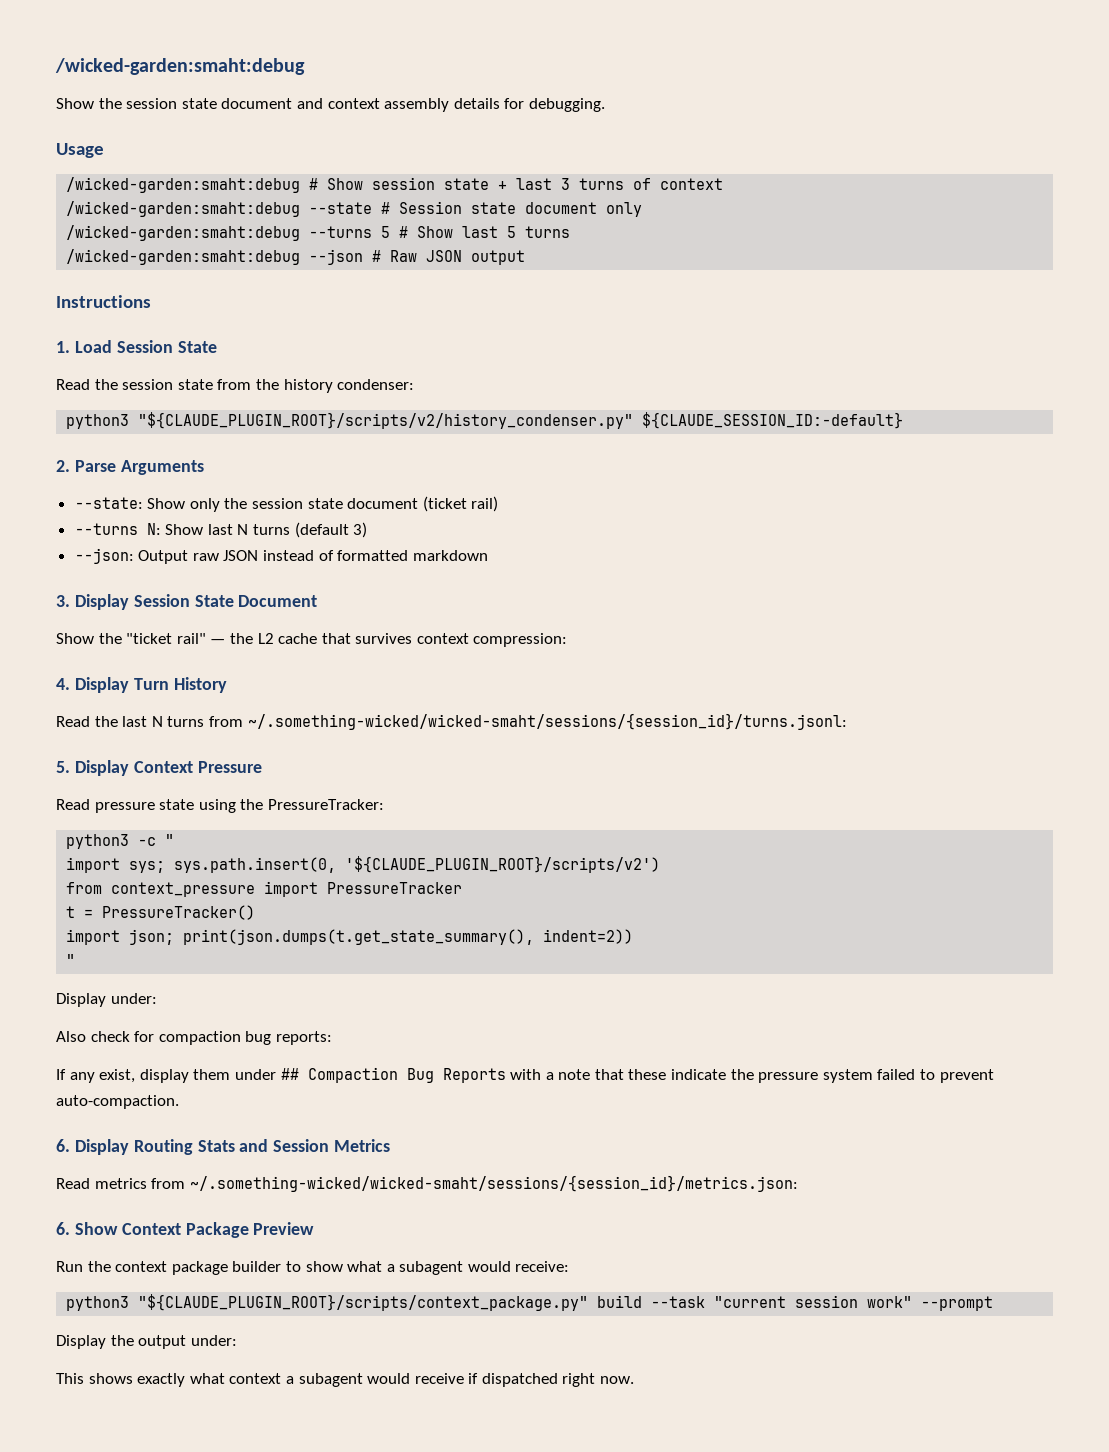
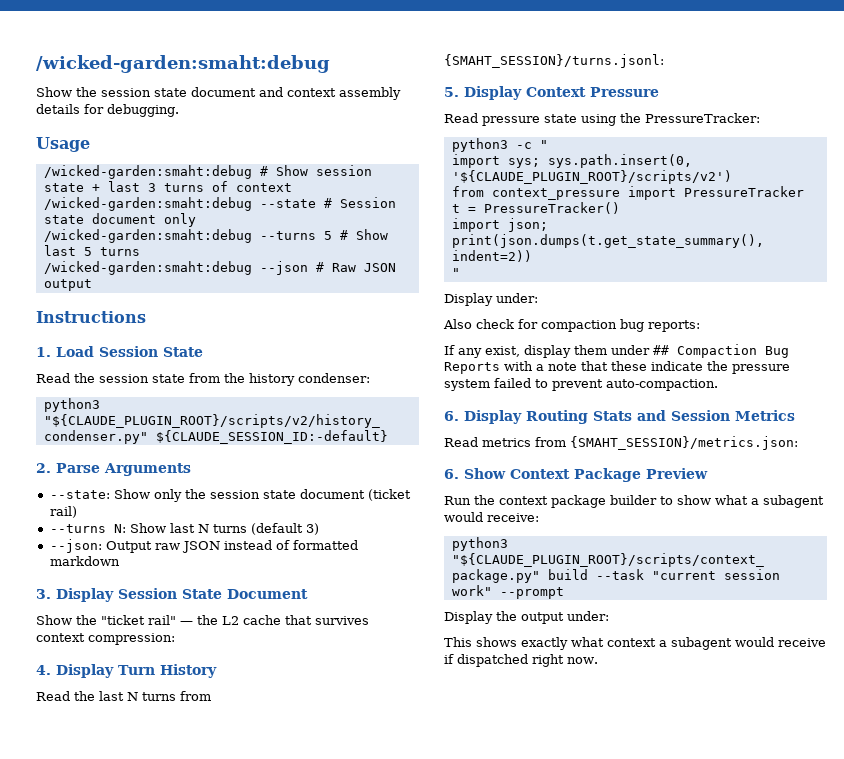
[247,713,847,730] ~/.something-wicked/wicked-smaht/sessions/{session_id}/turns.jsonl: -> [444,54,664,68] {SMAHT_SESSION}/turns.jsonl:
[189,1175,798,1192] ~/.something-wicked/wicked-smaht/sessions/{session_id}/metrics.json: -> [570,436,798,450] {SMAHT_SESSION}/metrics.json:

